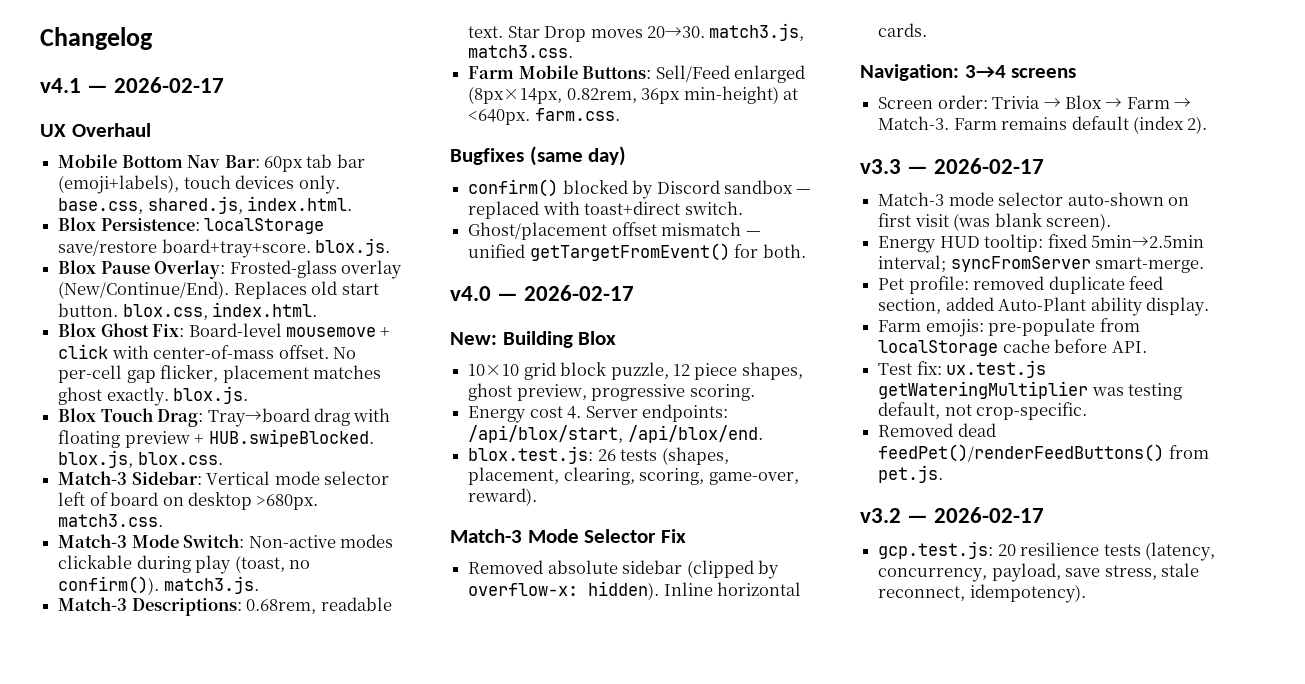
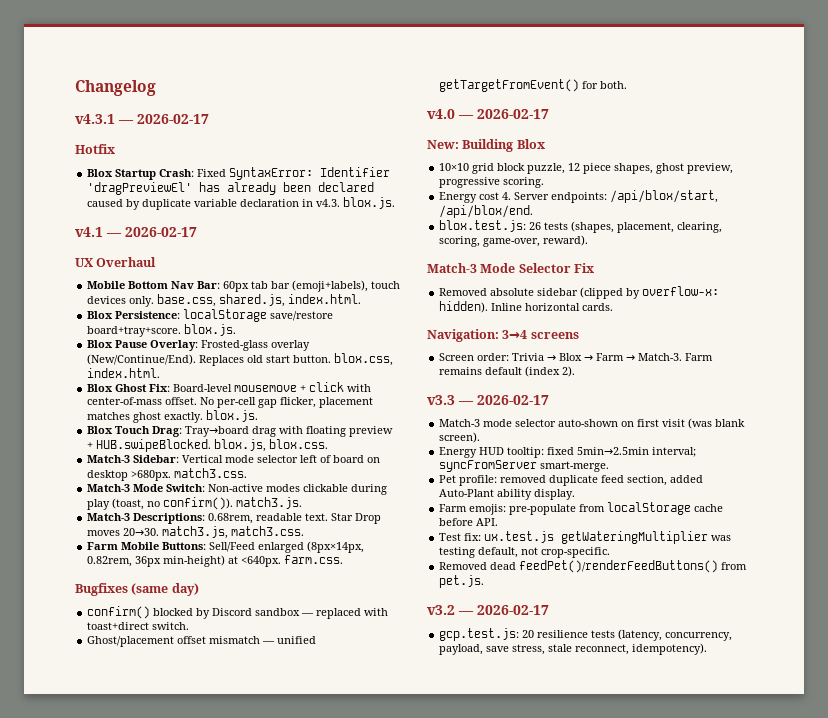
(153, 38) none -> [75,114,209,124] [75,144,115,154] [87,167,391,180] [87,182,375,195] [87,197,396,210] // v4.3.1 — 2026-02-17 // Hotfix // Blox Startup Crash: Fixed SyntaxError: Identifier 'dragPreviewEl' has already been declared caused by duplicate variable declaration in v4.3. blox.js.

